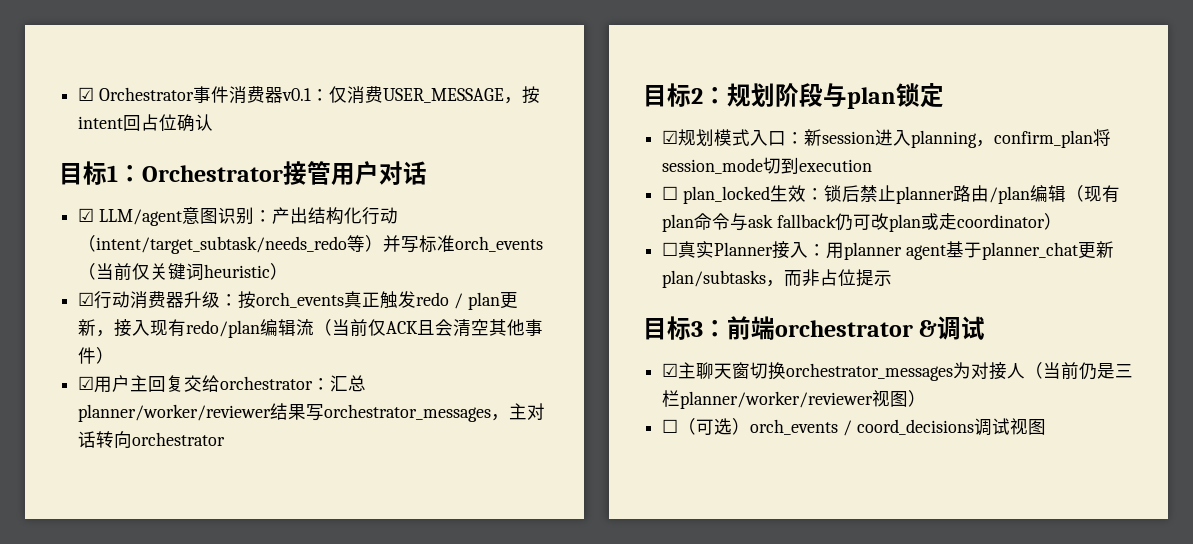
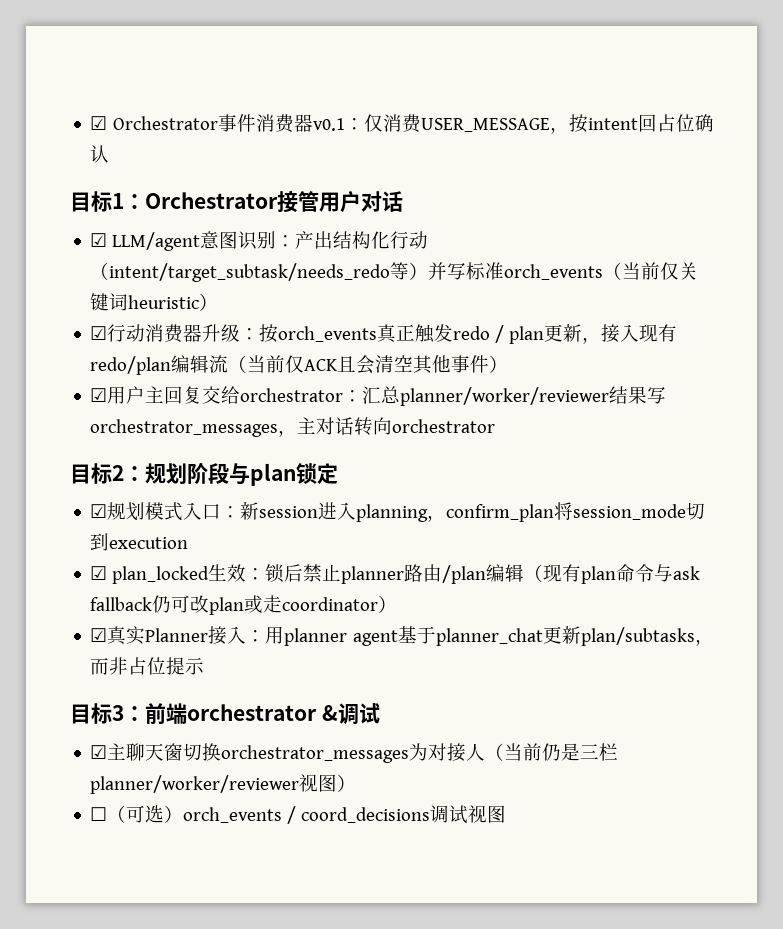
[662,186,679,200] ☐ -> [90,566,108,580] ☑
[662,242,679,256] ☐ -> [90,628,108,642] ☑

